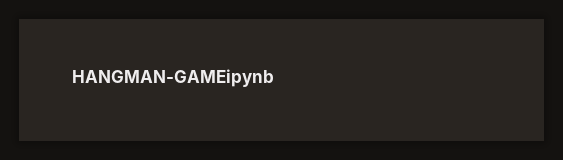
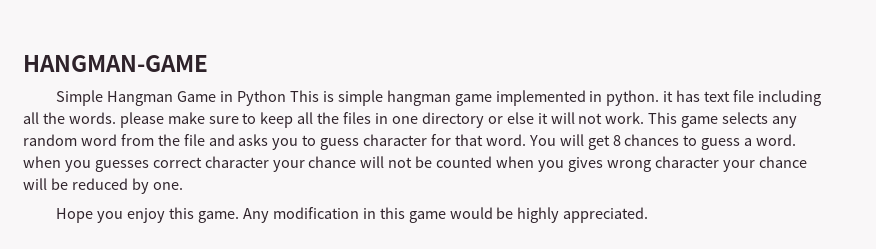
[72,69,274,87] HANGMAN-GAMEipynb -> [23,55,208,72] [56,90,821,106] [23,112,798,128] [23,134,797,150] [23,156,807,172] [23,178,183,194] [56,207,649,223] HANGMAN-GAME // Simple Hangman Game in Python This is simple hangman game implemented in python. it has text file including all the words. please make sure to keep all the files in one directory or else it will not work. This game selects any random word from the file and asks you to guess character for that word. You will get 8 chances to guess a word. when you guesses correct character your chance will not be counted when you gives wrong character your chance will be reduced by one. // Hope you enjoy this game. Any modification in this game would be highly appreciated.

